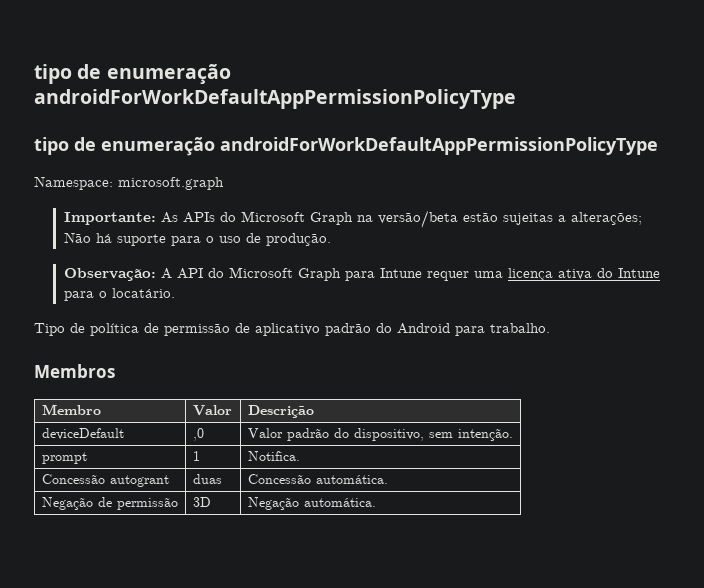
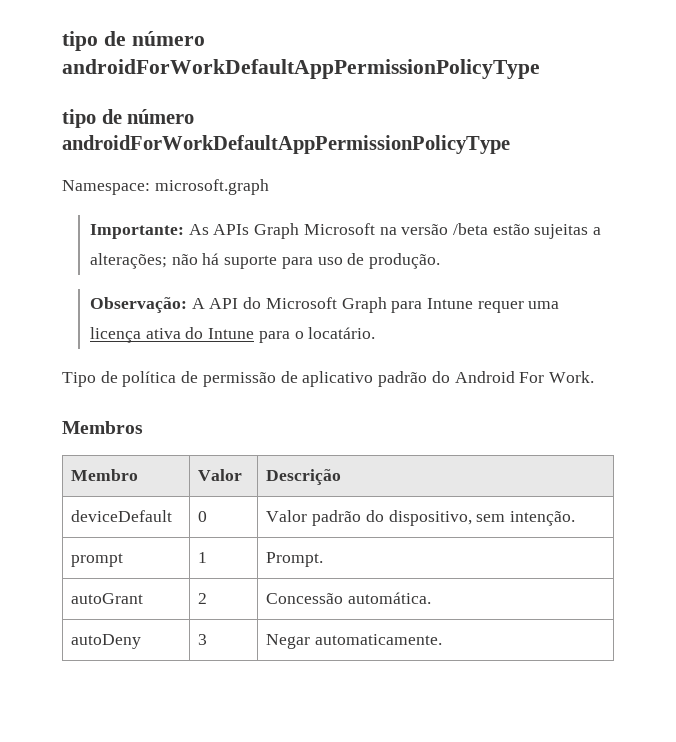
[34,64,231,84] tipo de enumeração -> [62,31,205,51] tipo de número
[101,137,215,156] enumeração -> [127,109,195,124] número
[219,210,458,228] do Microsoft Graph na versão/beta -> [254,223,488,239] Graph Microsoft na versão /beta
[63,232,91,243] Não -> [171,254,198,265] não
[205,236,214,243] o -> (313, 263) none
[455,323,550,336] para trabalho. -> [519,371,594,383] For Work.
[192,428,204,441] ,0 -> [198,511,208,522] 0
[247,451,300,461] [41,474,169,487] [192,474,222,484] [247,474,388,484] [41,497,178,510] [192,497,211,507] [247,497,376,510] Notifica. // Concessão autogrant | duas | Concessão automática. // Negação de permissão | 3D | Negação automática. -> [266,552,324,567] [71,593,144,604] [198,593,208,604] [266,592,432,604] [71,634,142,649] [198,634,208,645] [266,634,443,649] Prompt. // autoGrant | 2 | Concessão automática. // autoDeny | 3 | Negar automaticamente.

